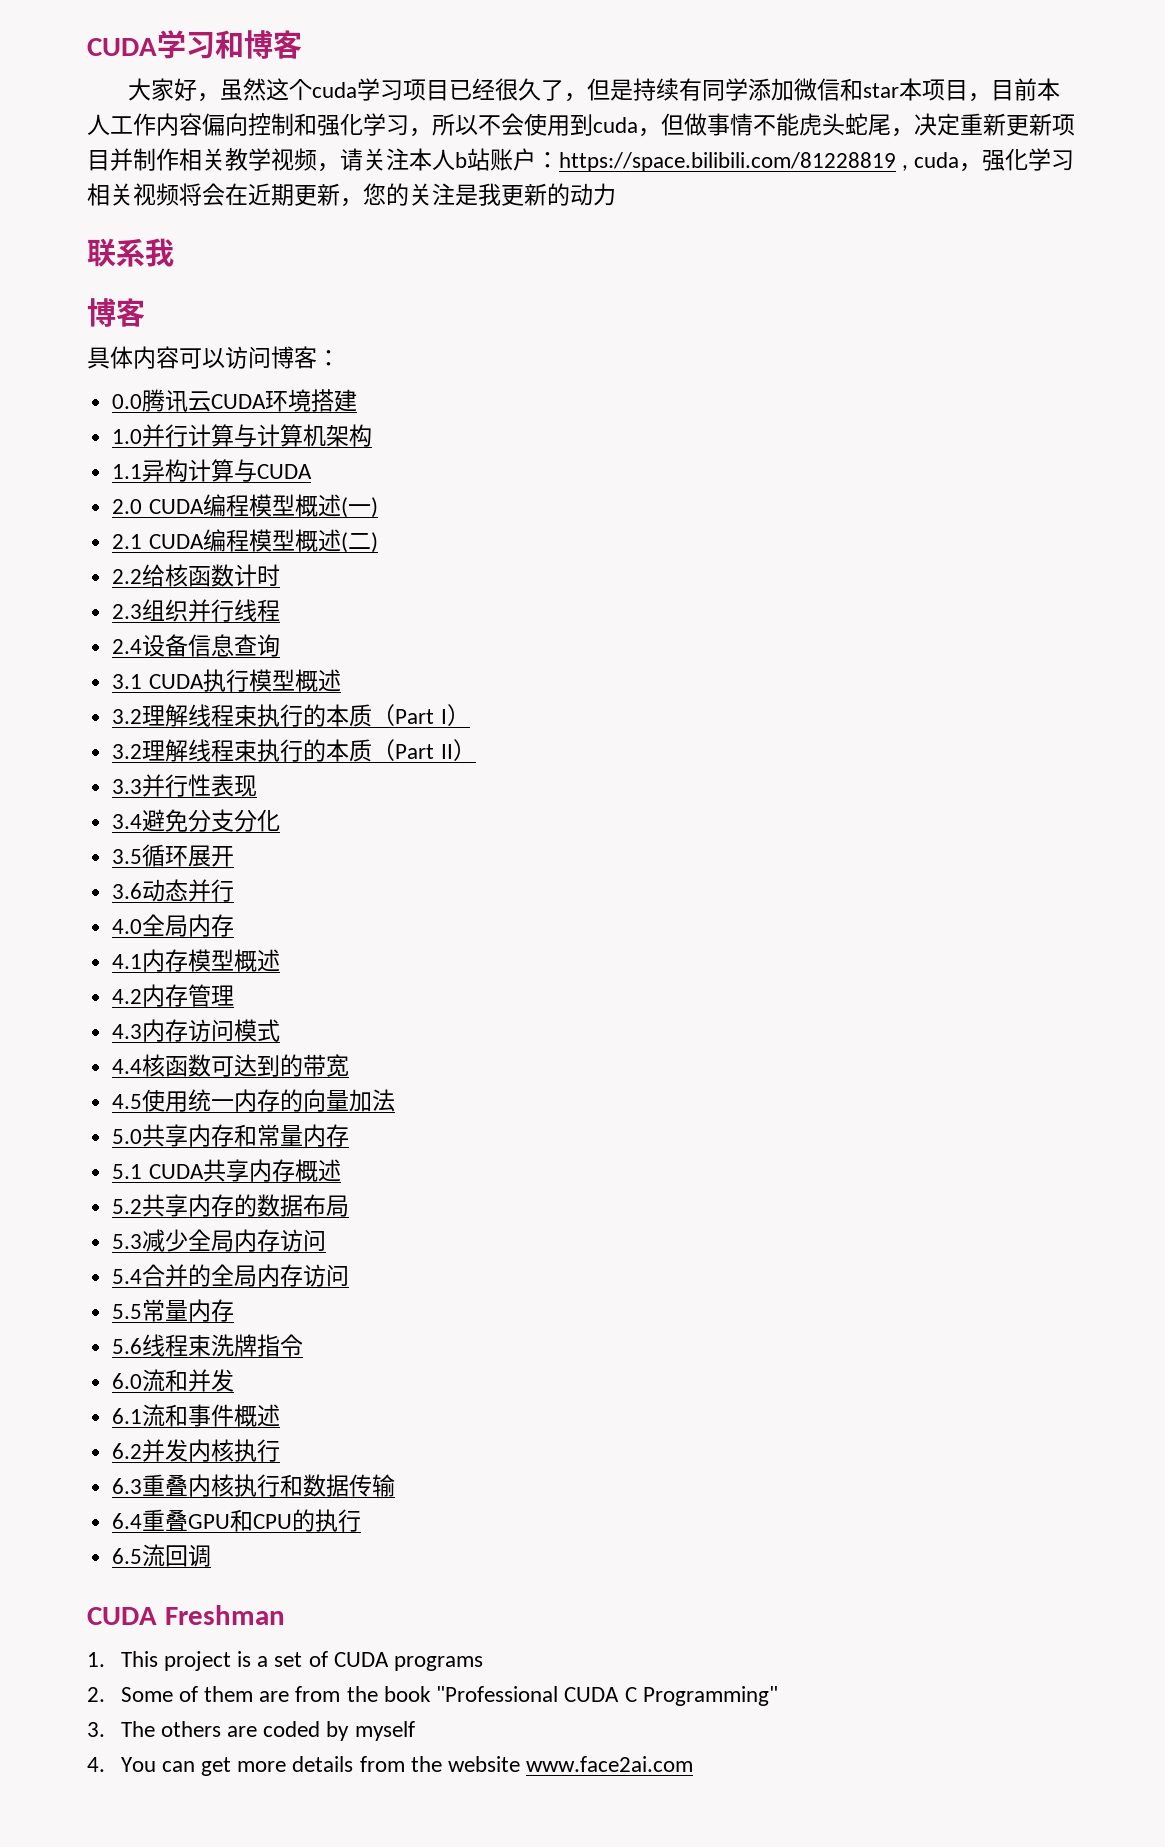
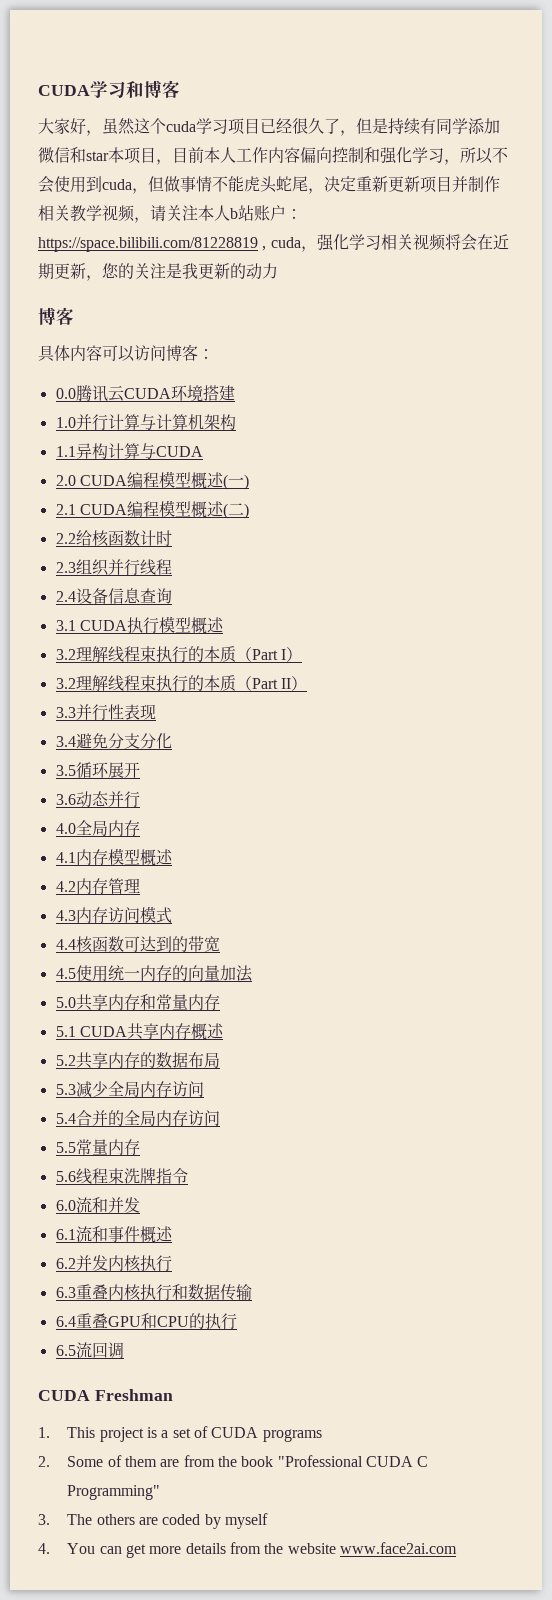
[87,238,174,267] // 联系我 -> (278, 271) none

